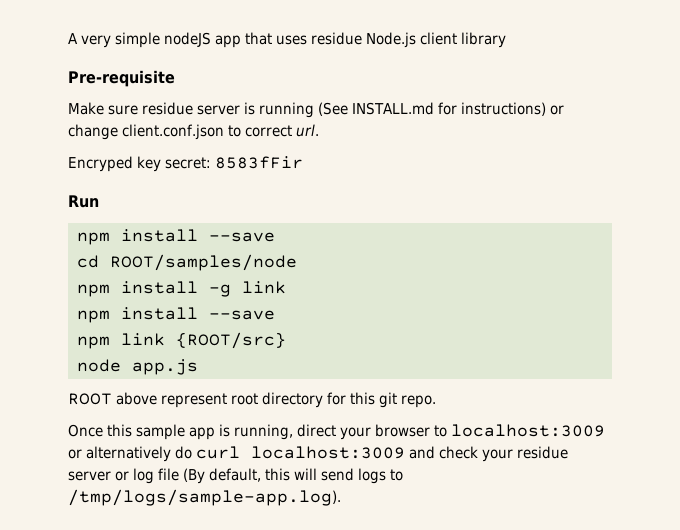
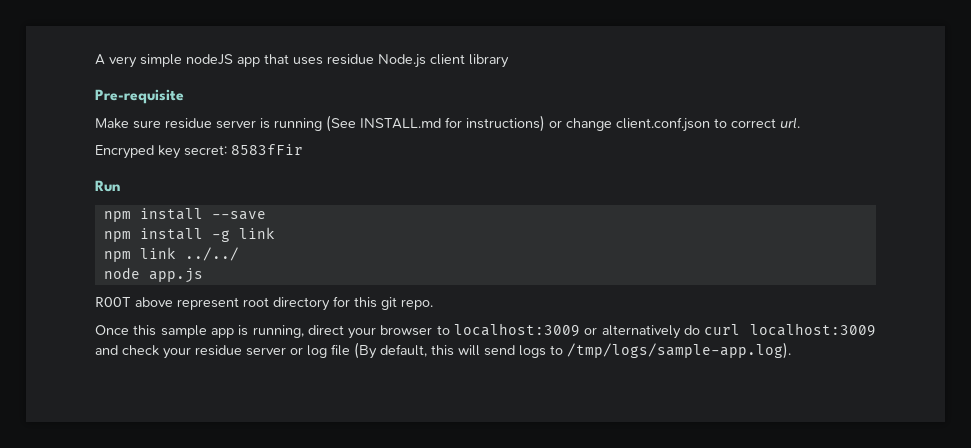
[76,254,297,271] // cd ROOT/samples/node -> (266, 215) none
[76,307,275,323] // npm install --save -> (275, 233) none
[175,332,286,349] {ROOT/src} -> [184,247,239,261] ../../

